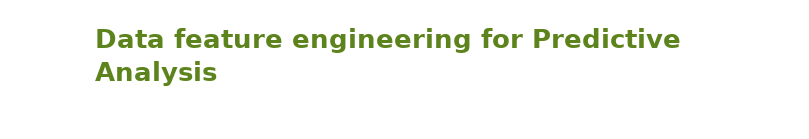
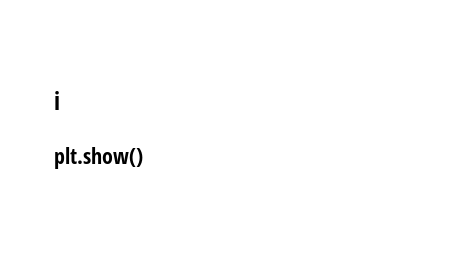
[95,28,681,53] [95,61,217,86] Data feature engineering for Predictive Analysis -> [54,91,60,110] [54,147,143,169] i // plt.show()

